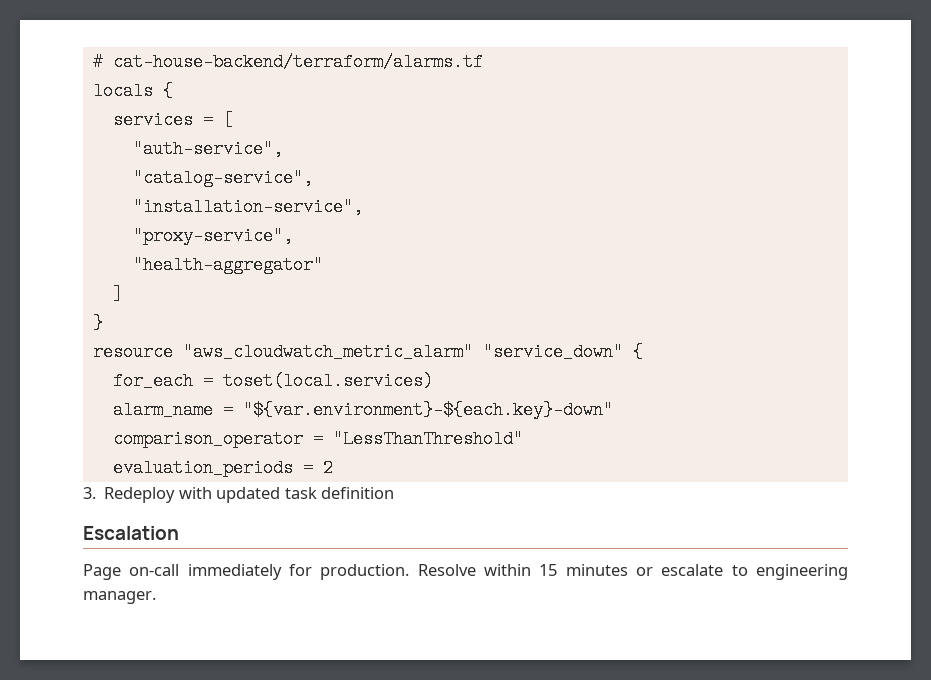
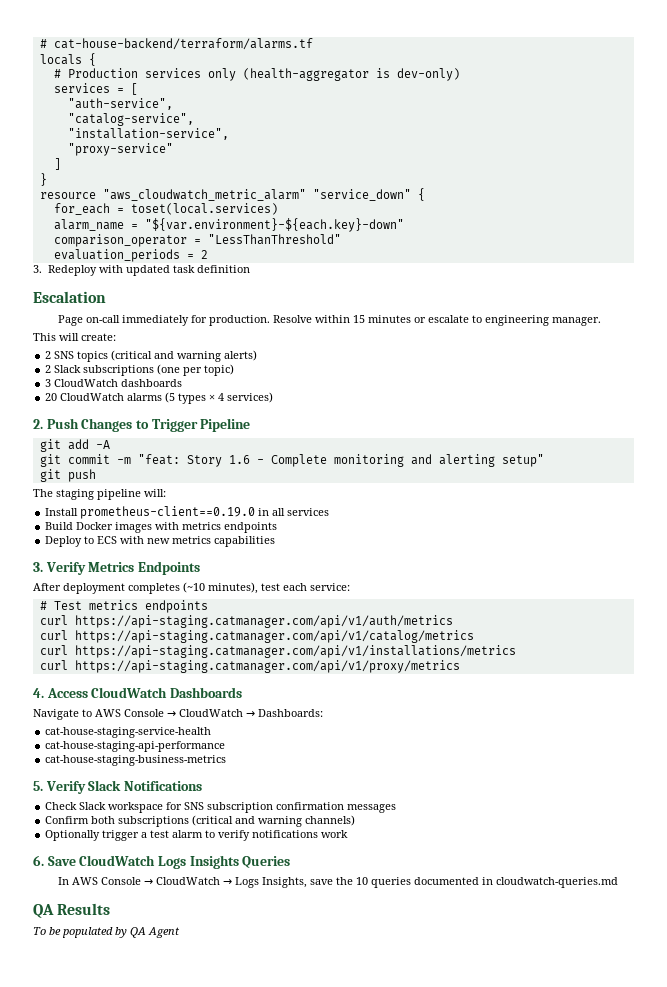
(173, 91) none -> [53,68,460,81] // # Production services only (health-aggregator is dev-only)
[132,227,293,245] [132,256,323,274] "proxy-service", // "health-aggregator" -> [67,143,173,156] "proxy-service"
(156, 597) none -> [33,333,116,341] [45,350,258,362] [45,364,235,376] [45,379,183,387] [45,392,274,404] [33,418,251,432] [39,439,110,452] [39,454,544,467] [39,469,96,482] [33,489,166,500] [45,506,330,519] [45,522,278,533] [45,536,276,547] [33,561,200,575] [33,582,350,594] [39,600,208,613] [39,615,453,628] [39,630,474,643] [39,645,516,658] [39,660,460,673] [33,687,242,698] [33,709,323,720] [45,727,212,738] [45,741,226,752] [45,755,227,766] [33,780,202,794] [45,802,397,813] [45,815,356,827] [45,830,349,841] [33,855,291,869] [57,877,618,888] [33,903,111,918] [33,927,180,938] // This will create: // 2 SNS topics (critical and warning alerts) // 2 Slack subscriptions (one per topic) // 3 CloudWatch dashboards // 20 CloudWatch alarms (5 types × 4 services) // 2. Push Changes to Trigger Pipeline // git add -A // git commit -m "feat: Story 1.6 - Complete monitoring and alerting setup" // git push // The staging pipeline will: // Install prometheus-client==0.19.0 in all services // Build Docker images with metrics endpoints // Deploy to ECS with new metrics capabilities // 3. Verify Metrics Endpoints // After deployment completes (~10 minutes), test each service: // # Test metrics endpoints // curl https://api-staging.catmanager.com/api/v1/auth/metrics // curl https://api-staging.catmanager.com/api/v1/catalog/metrics // curl https://api-staging.catmanager.com/api/v1/installations/metrics // curl https://api-staging.catmanager.com/api/v1/proxy/metrics // 4. Access CloudWatch Dashboards // Navigate to AWS Console → CloudWatch → Dashboards: // cat-house-staging-service-health // cat-house-staging-api-performance // cat-house-staging-business-metrics // 5. Verify Slack Notifications // Check Slack workspace for SNS subscription confirmation messages // Confirm both subscriptions (critical and warning channels) // Optionally trigger a test alarm to verify notifications work // 6. Save CloudWatch Logs Insights Queries // In AWS Console → CloudWatch → Logs Insights, save the 10 queries documented in cloudwatch-queries.md // QA Results // To be populated by QA Agent

